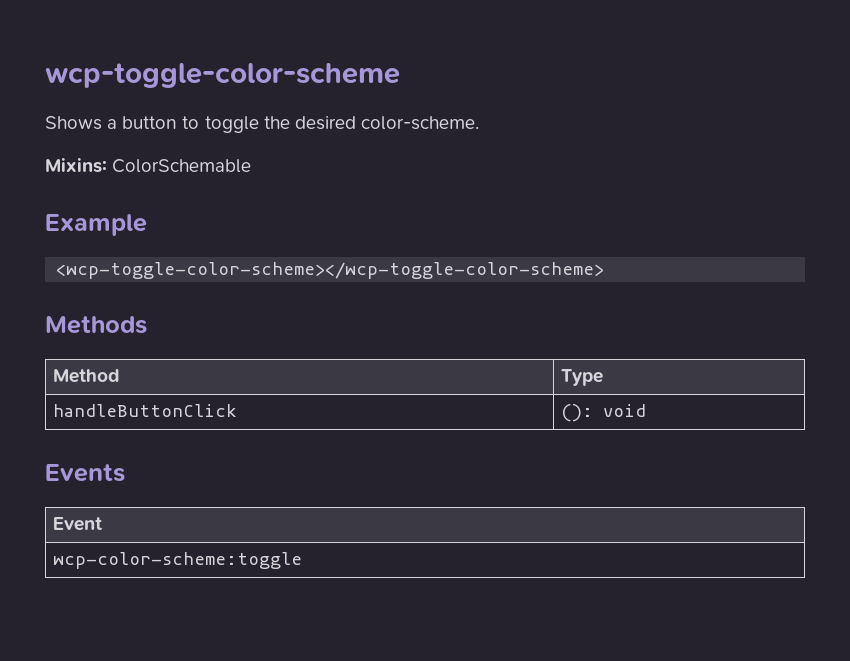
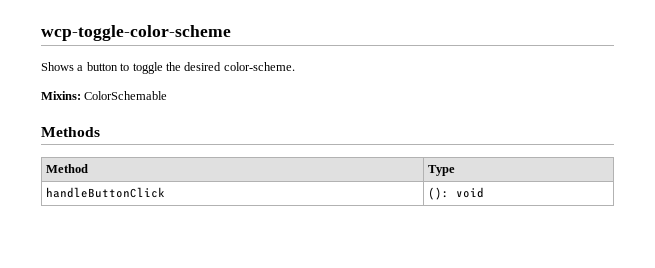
[45,214,147,236] [56,262,605,279] // Example // <wcp-toggle-color-scheme></wcp-toggle-color-scheme> -> (168, 95) none
[45,464,125,482] [53,517,103,531] [53,552,303,569] // Events // Event // wcp-color-scheme:toggle -> (485, 192) none

